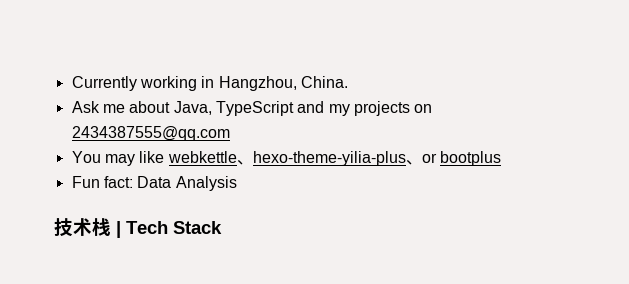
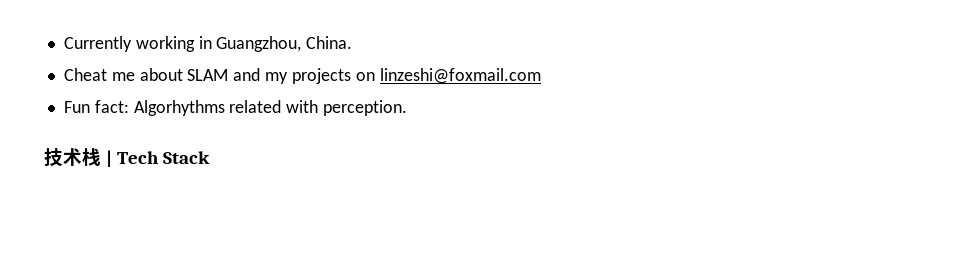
[218,76,297,91] Hangzhou, -> [216,36,302,52] Guangzhou,
[71,101,100,113] Ask -> [63,68,107,81] Cheat
[173,101,294,116] Java, TypeScript -> [187,69,229,81] SLAM
[71,126,230,141] [71,151,501,166] [71,176,237,191] 2434387555@qq.com // You may like webkettle、hexo-theme-yilia-plus、or bootplus // Fun fact: Data Analysis -> [379,68,541,84] [63,100,408,116] linzeshi@foxmail.com // Fun fact: Algorhythms related with perception.

